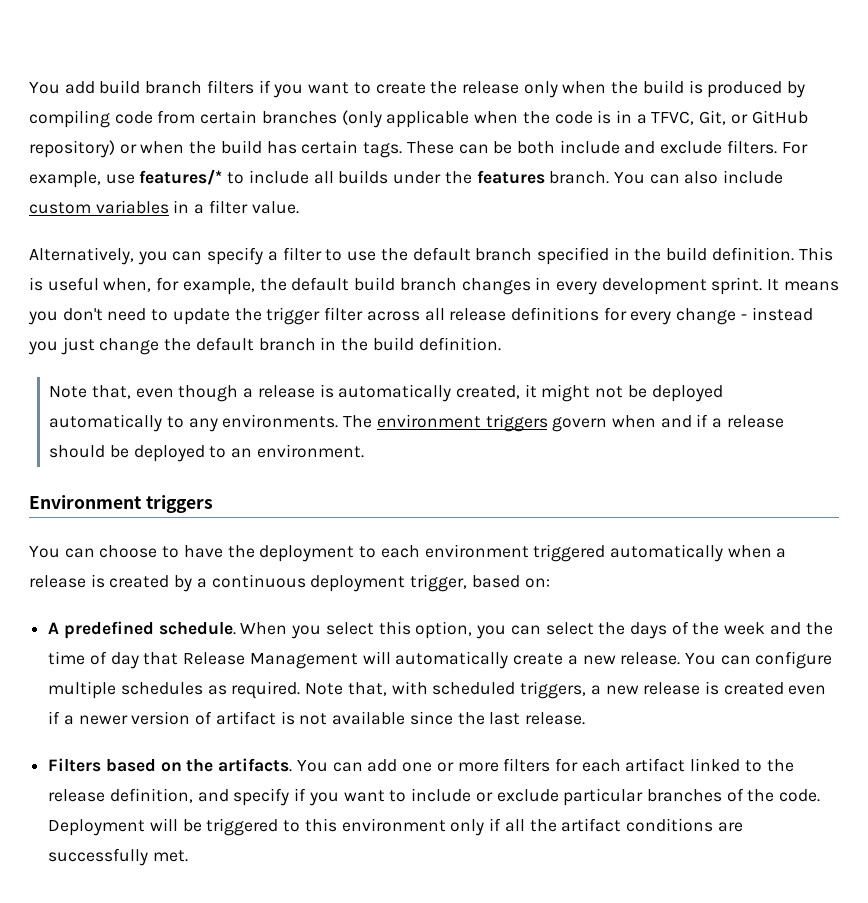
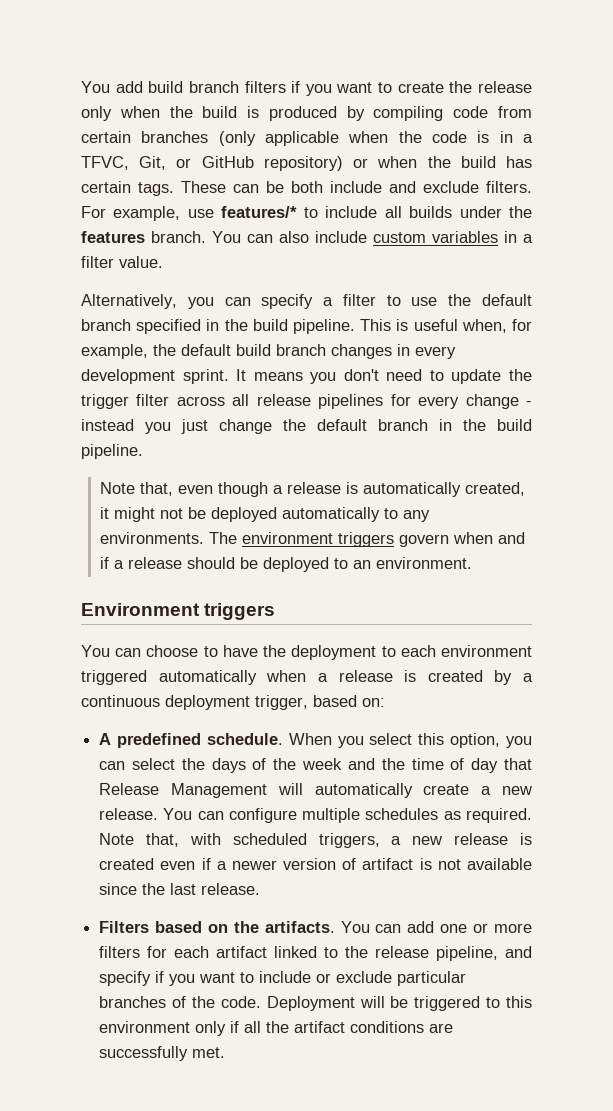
[711,247,794,261] definition. -> [293,319,355,334] pipeline.
[510,307,599,321] definitions -> [318,394,384,409] pipelines
[418,337,501,351] definition. -> [81,444,143,459] pipeline.
[109,788,193,803] definition, -> [436,946,499,961] pipeline,

